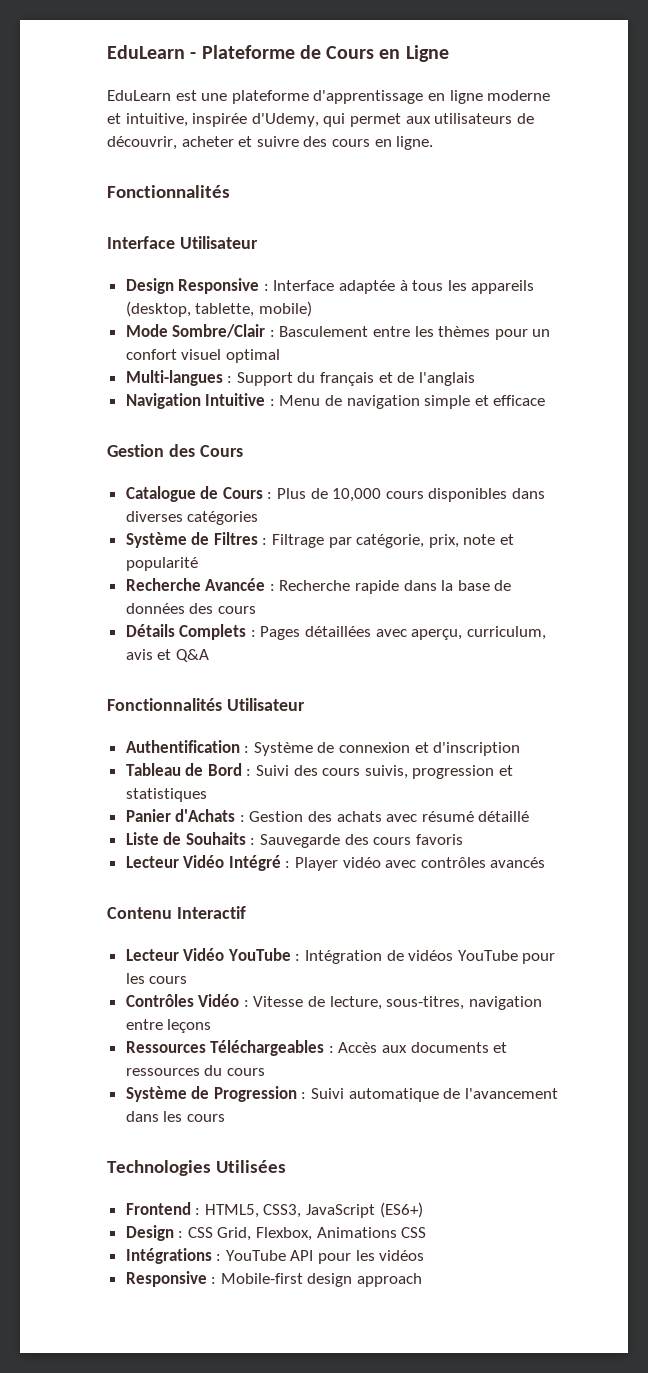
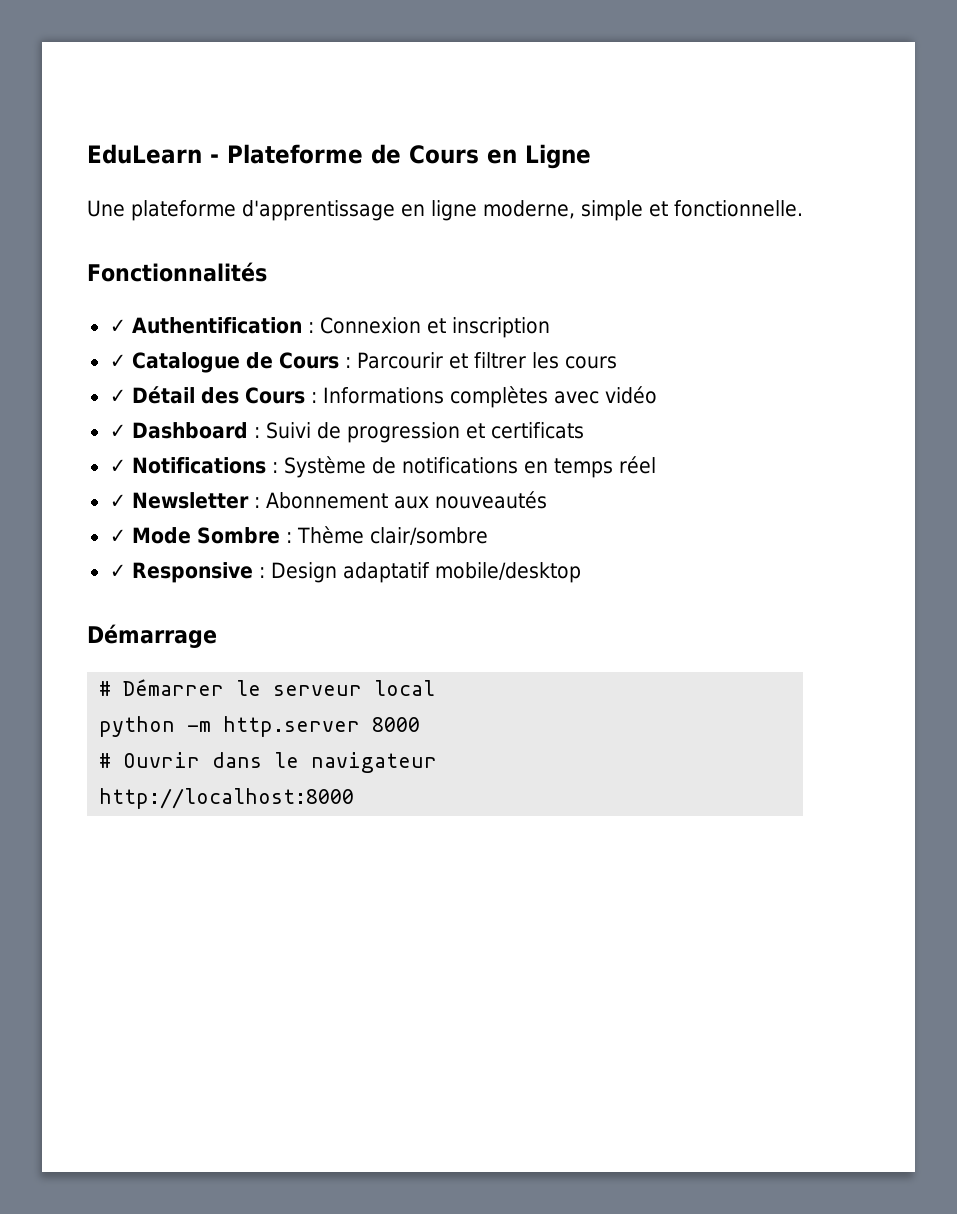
[107,90,228,101] EduLearn est une -> [87,200,125,217] Une
[487,90,551,101] [107,113,534,127] [107,136,434,150] [107,185,230,198] [107,236,258,249] [125,278,535,294] [125,301,312,317] [125,324,551,340] [125,349,280,363] [125,370,475,386] [125,393,546,409] [107,444,243,457] [125,486,546,502] [125,511,259,525] [125,532,515,548] [125,557,198,571] [125,578,512,594] [125,603,256,614] [125,624,546,640] [125,649,209,662] [107,698,305,711] [125,740,521,756] [125,763,514,779] [125,788,207,802] [125,809,530,822] [125,832,463,848] [125,855,546,871] [107,906,246,919] [125,948,556,964] [125,973,188,984] [125,994,542,1010] [125,1019,212,1033] [125,1040,508,1056] [125,1065,265,1076] [125,1086,558,1102] [125,1111,225,1122] [107,1160,286,1176] [125,1202,423,1218] [125,1225,427,1241] [125,1248,425,1264] [125,1271,423,1287] moderne et intuitive, inspirée d'Udemy, qui permet aux utilisateurs de découvrir, acheter et suivre des cours en ligne. // Fonctionnalités // Interface Utilisateur // Design Responsive : Interface adaptée à tous les appareils (desktop, tablette, mobile) // Mode Sombre/Clair : Basculement entre les thèmes pour un confort visuel optimal // Multi-langues : Support du français et de l'anglais // Navigation Intuitive : Menu de navigation simple et efficace // Gestion des Cours // Catalogue de Cours : Plus de 10,000 cours disponibles dans diverses catégories // Système de Filtres : Filtrage par catégorie, prix, note et popularité // Recherche Avancée : Recherche rapide dans la base de données des cours // Détails Complets : Pages détaillées avec aperçu, curriculum, avis et Q&A // Fonctionnalités Utilisateur // Authentification : Système de connexion et d'inscription // Tableau de Bord : Suivi des cours suivis, progression et statistiques // Panier d'Achats : Gestion des achats avec résumé détaillé // Liste de Souhaits : Sauvegarde des cours favoris // Lecteur Vidéo Intégré : Player vidéo avec contrôles avancés // Contenu Interactif // Lecteur Vidéo YouTube : Intégration de vidéos YouTube pour les cours // Contrôles Vidéo : Vitesse de lecture, sous-titres, navigation entre leçons // Ressources Téléchargeables : Accès aux documents et ressources du cours // Système de Progression : Suivi automatique de l'avancement dans les cours // Technologies Utilisées // Frontend : HTML5, CSS3, JavaScript (ES6+) // Design : CSS Grid, Flexbox, Animations CSS // Intégrations : YouTube API pour les vidéos // Responsive : Mobile-first design approach -> [483,200,803,221] [87,262,267,282] [109,317,550,338] [109,352,617,373] [109,386,657,408] [109,422,584,443] [109,456,656,478] [109,491,547,509] [109,526,488,545] [109,562,581,583] [87,624,217,648] [99,679,436,696] [99,716,421,737] [99,752,438,773] [99,788,355,809] moderne, simple et fonctionnelle. // Fonctionnalités // ✓ Authentification : Connexion et inscription // ✓ Catalogue de Cours : Parcourir et filtrer les cours // ✓ Détail des Cours : Informations complètes avec vidéo // ✓ Dashboard : Suivi de progression et certificats // ✓ Notifications : Système de notifications en temps réel // ✓ Newsletter : Abonnement aux nouveautés // ✓ Mode Sombre : Thème clair/sombre // ✓ Responsive : Design adaptatif mobile/desktop // Démarrage // # Démarrer le serveur local // python -m http.server 8000 // # Ouvrir dans le navigateur // http://localhost:8000

